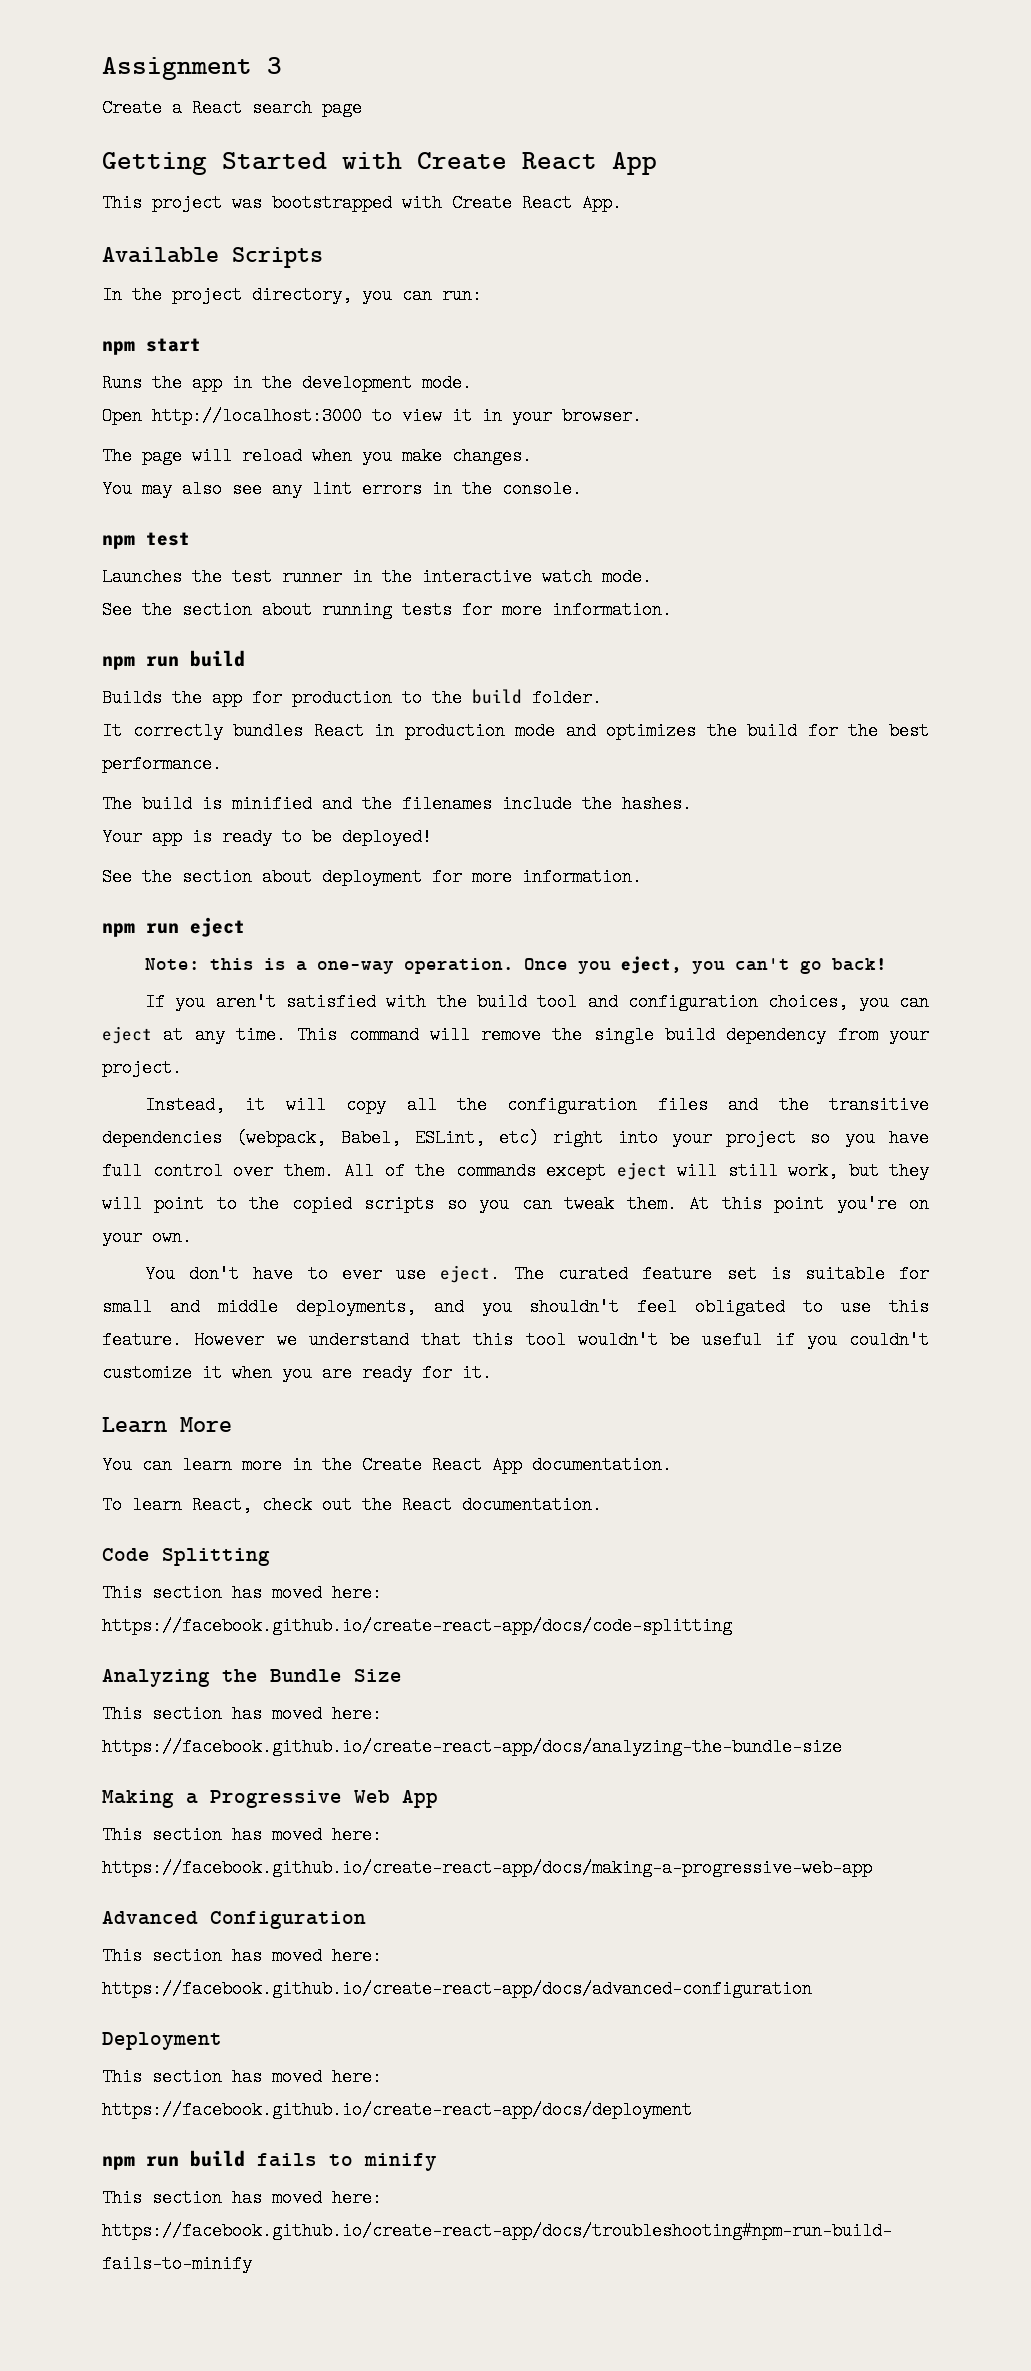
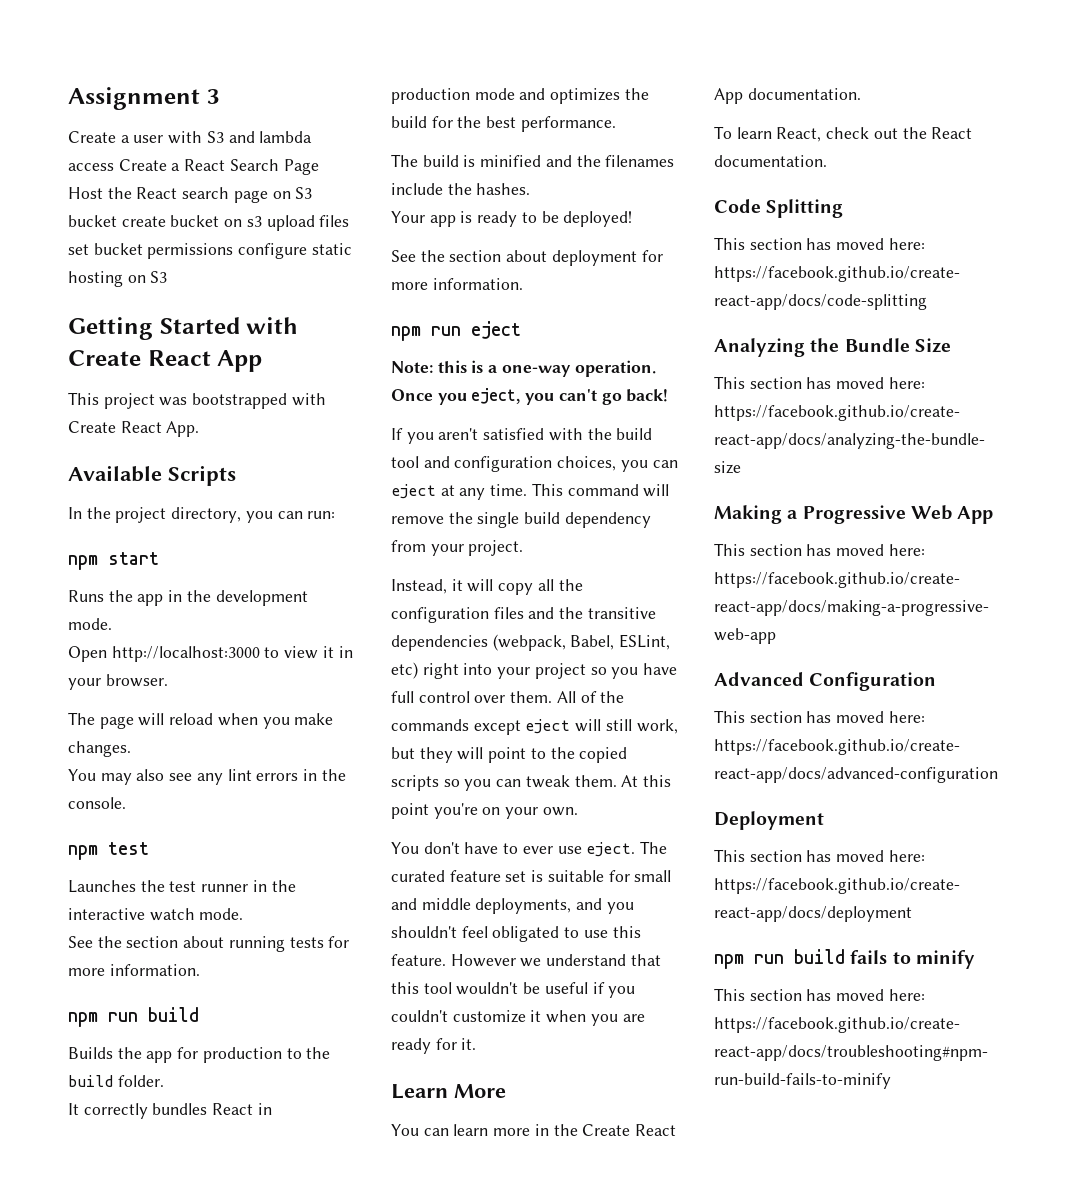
[192,99,362,117] React search page -> [133,131,313,144] [68,159,319,175] [68,187,313,203] [68,215,350,231] [68,243,352,259] [68,271,168,287] user with S3 and lambda access Create a React Search Page Host the React search page on S3 bucket create bucket on s3 upload files set bucket permissions configure static hosting on S3

